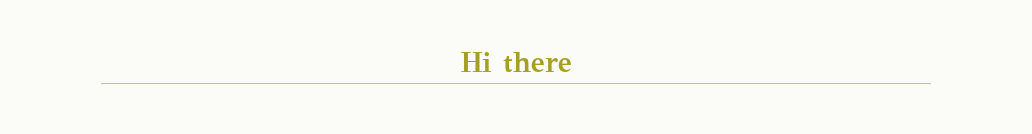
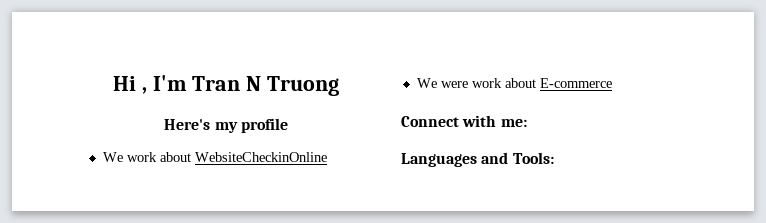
[503,52,572,73] there -> [141,75,340,96] [164,118,288,133] [102,152,327,162] [416,78,612,88] [401,115,527,127] [401,152,554,167] , I'm Tran N Truong // Here's my profile // We work about WebsiteCheckinOnline // We were work about E-commerce // Connect with me: // Languages and Tools:

